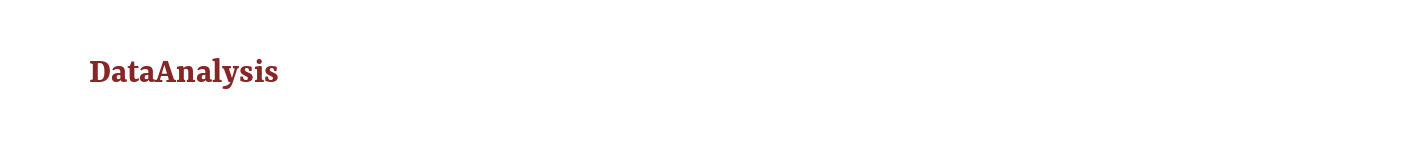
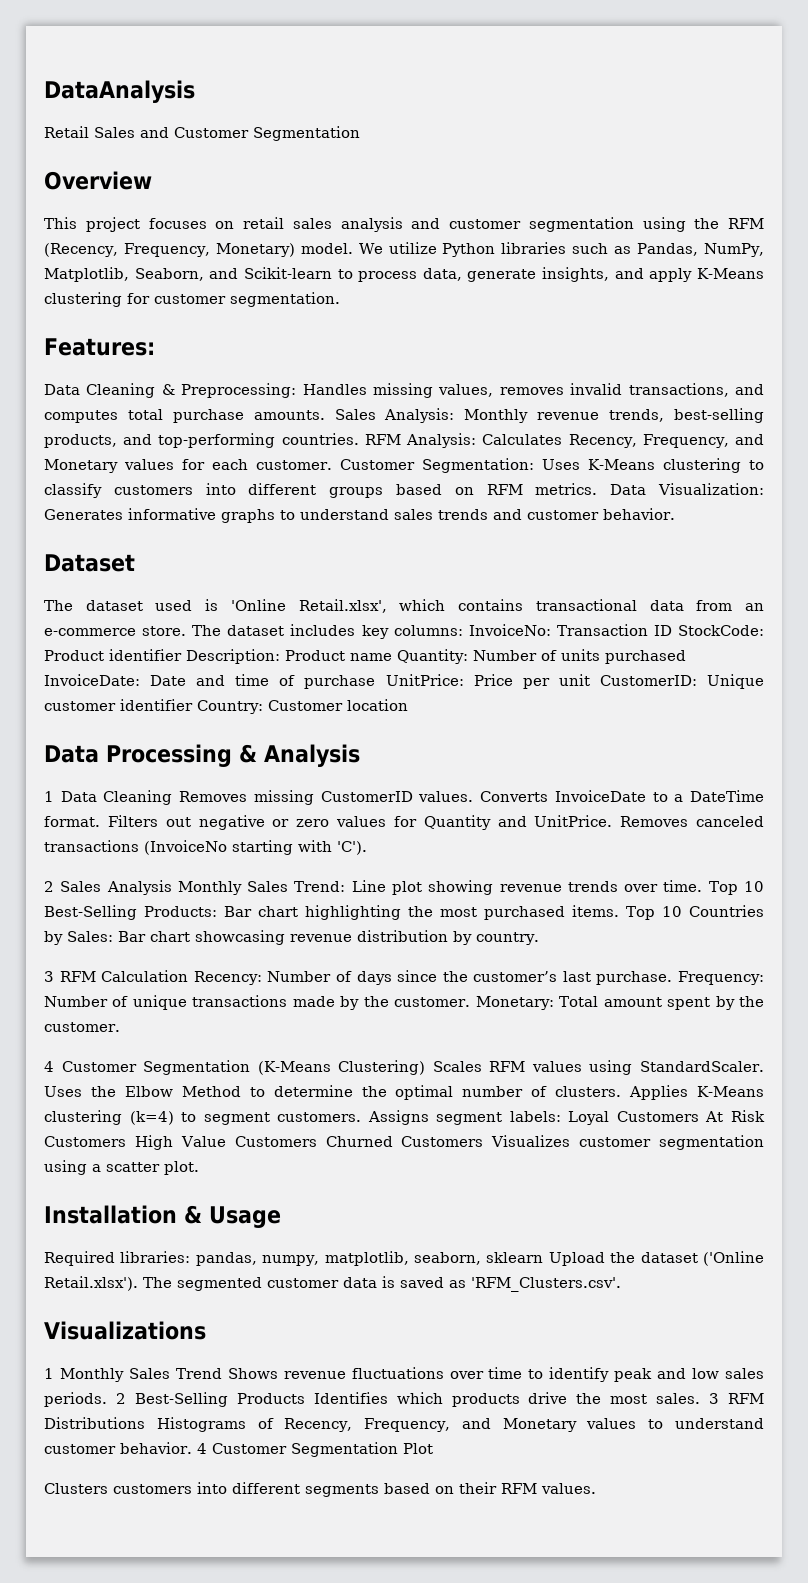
(279, 73) none -> [44,126,360,141] [44,171,152,190] [44,217,764,232] [44,242,765,257] [44,267,765,282] [44,292,340,307] [44,338,155,356] [44,383,764,398] [44,408,765,423] [44,433,765,448] [44,458,764,473] [44,483,764,498] [44,508,675,523] [44,554,135,572] [44,599,765,613] [44,624,765,639] [44,649,686,664] [44,674,764,689] [44,699,408,714] [44,744,360,767] [44,790,765,805] [44,815,764,830] [44,840,367,855] [44,880,765,895] [44,905,765,920] [44,930,539,945] [44,970,765,985] [44,995,764,1010] [44,1022,120,1032] [44,1060,765,1075] [44,1085,765,1100] [44,1110,765,1125] [44,1135,764,1150] [44,1160,199,1175] [44,1205,281,1228] [44,1251,764,1266] [44,1276,621,1292] [44,1321,206,1340] [44,1367,765,1382] [44,1392,764,1407] [44,1417,764,1432] [44,1442,433,1457] [44,1482,596,1497] // Retail Sales and Customer Segmentation // Overview // This project focuses on retail sales analysis and customer segmentation using the RFM (Recency, Frequency, Monetary) model. We utilize Python libraries such as Pandas, NumPy, Matplotlib, Seaborn, and Scikit-learn to process data, generate insights, and apply K-Means clustering for customer segmentation. // Features: // Data Cleaning & Preprocessing: Handles missing values, removes invalid transactions, and computes total purchase amounts. Sales Analysis: Monthly revenue trends, best-selling products, and top-performing countries. RFM Analysis: Calculates Recency, Frequency, and Monetary values for each customer. Customer Segmentation: Uses K-Means clustering to classify customers into different groups based on RFM metrics. Data Visualization: Generates informative graphs to understand sales trends and customer behavior. // Dataset // The dataset used is 'Online Retail.xlsx', which contains transactional data from an e-commerce store. The dataset includes key columns: InvoiceNo: Transaction ID StockCode: Product identifier Description: Product name Quantity: Number of units purchased InvoiceDate: Date and time of purchase UnitPrice: Price per unit CustomerID: Unique customer identifier Country: Customer location // Data Processing & Analysis // 1 Data Cleaning Removes missing CustomerID values. Converts InvoiceDate to a DateTime format. Filters out negative or zero values for Quantity and UnitPrice. Removes canceled transactions (InvoiceNo starting with 'C'). // 2 Sales Analysis Monthly Sales Trend: Line plot showing revenue trends over time. Top 10 Best-Selling Products: Bar chart highlighting the most purchased items. Top 10 Countries by Sales: Bar chart showcasing revenue distribution by country. // 3 RFM Calculation Recency: Number of days since the customer’s last purchase. Frequency: Number of unique transactions made by the customer. Monetary: Total amount spent by the customer. // 4 Customer Segmentation (K-Means Clustering) Scales RFM values using StandardScaler. Uses the Elbow Method to determine the optimal number of clusters. Applies K-Means clustering (k=4) to segment customers. Assigns segment labels: Loyal Customers At Risk Customers High Value Customers Churned Customers Visualizes customer segmentation using a scatter plot. // Installation & Usage // Required libraries: pandas, numpy, matplotlib, seaborn, sklearn Upload the dataset ('Online Retail.xlsx'). The segmented customer data is saved as 'RFM_Clusters.csv'. // Visualizations // 1 Monthly Sales Trend Shows revenue fluctuations over time to identify peak and low sales periods. 2 Best-Selling Products Identifies which products drive the most sales. 3 RFM Distributions Histograms of Recency, Frequency, and Monetary values to understand customer behavior. 4 Customer Segmentation Plot // Clusters customers into different segments based on their RFM values.

